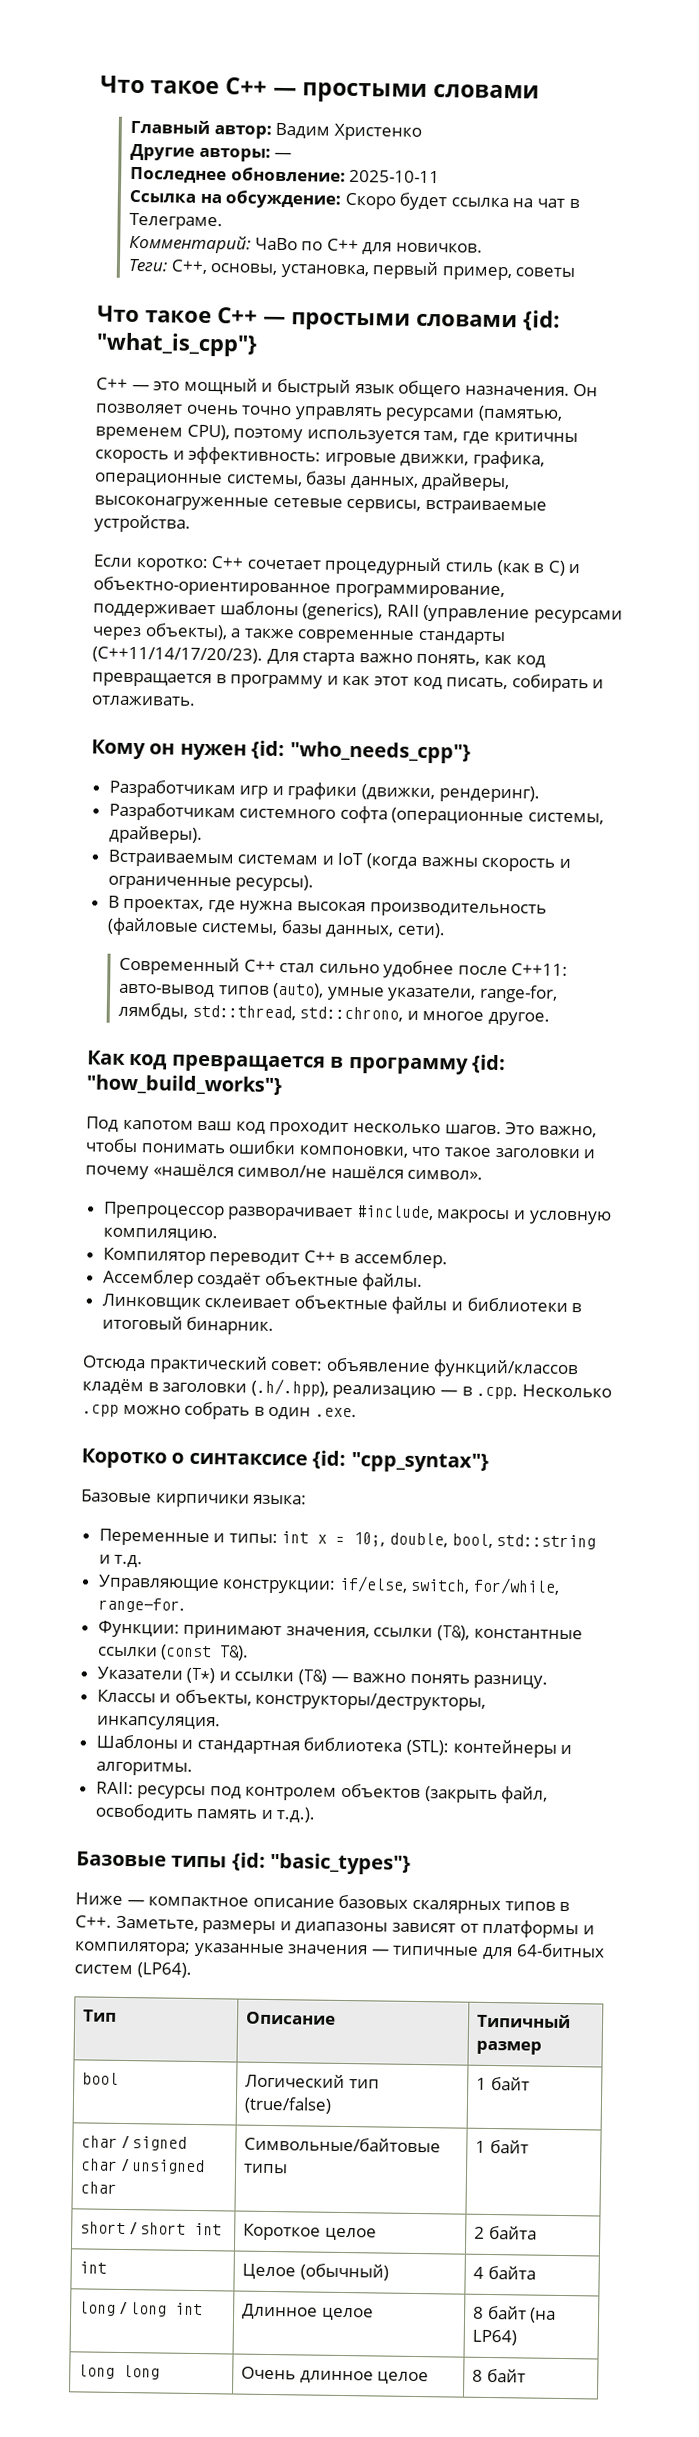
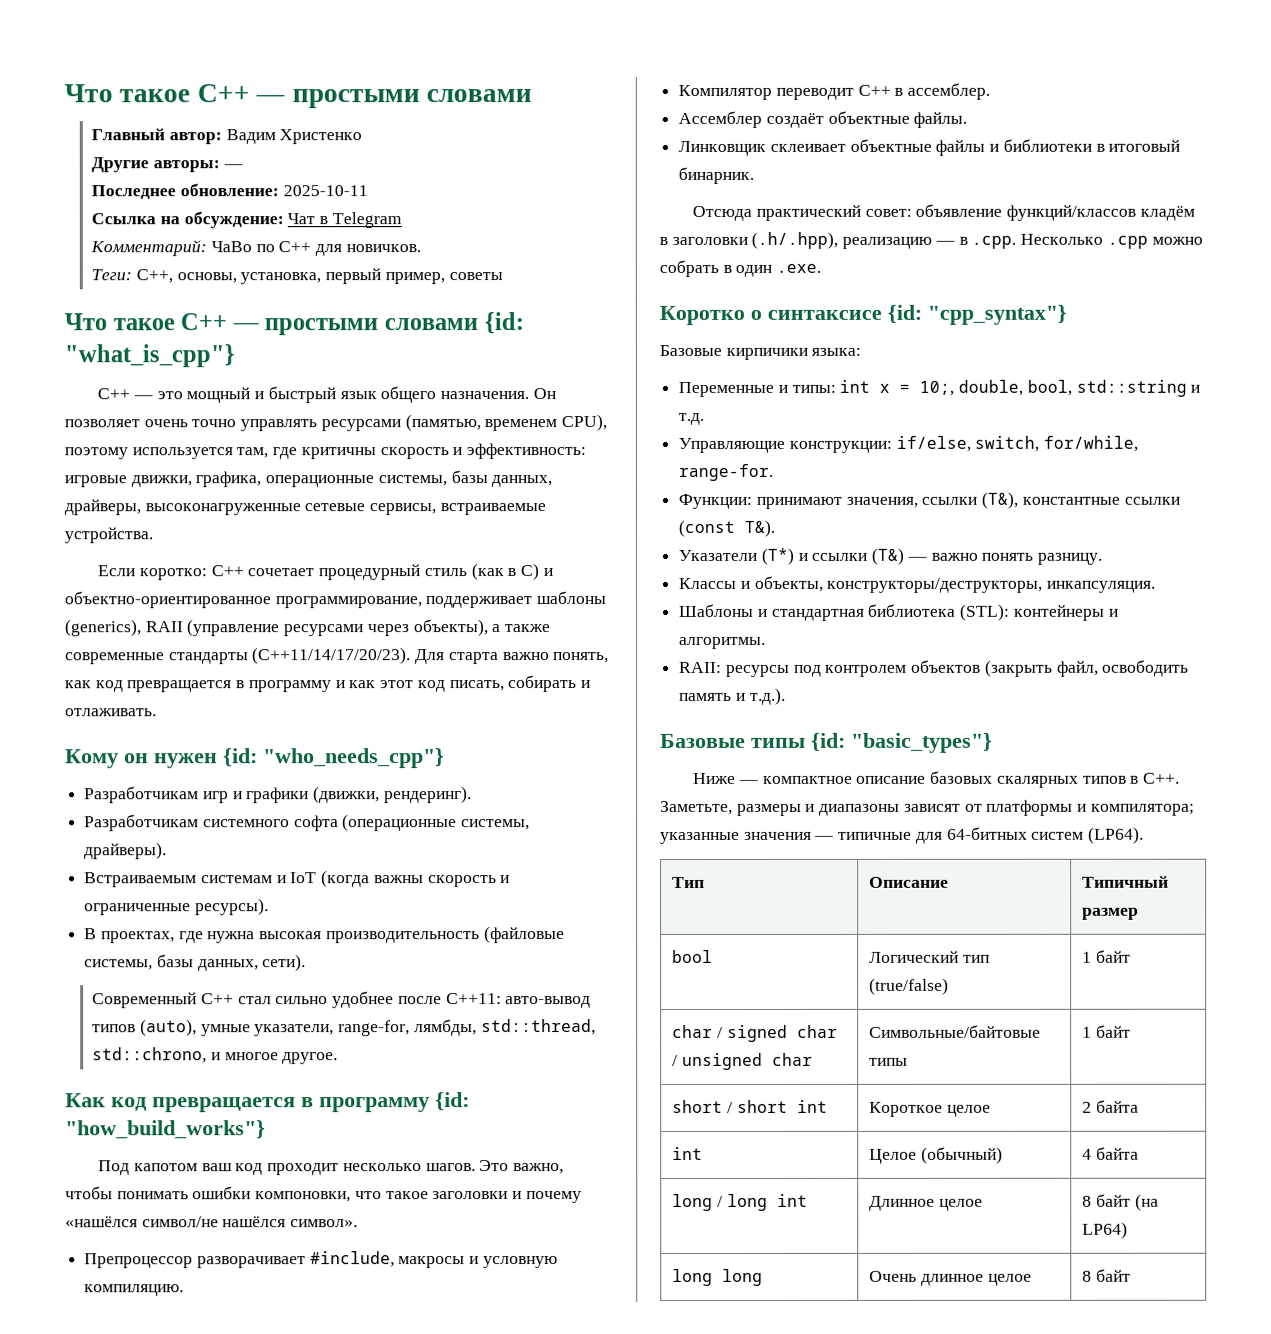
[344,192,580,211] [128,212,223,231] Скоро будет ссылка на чат в Телеграме. -> [287,212,402,229] Чат в Telegram

